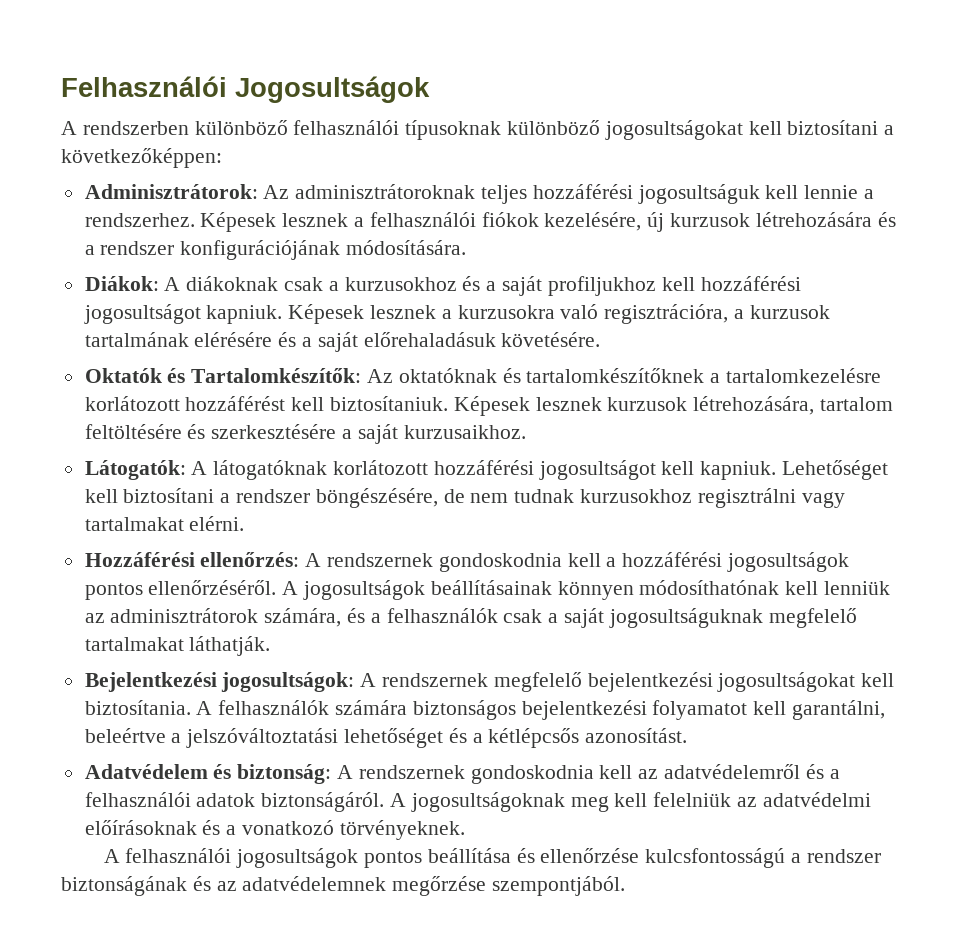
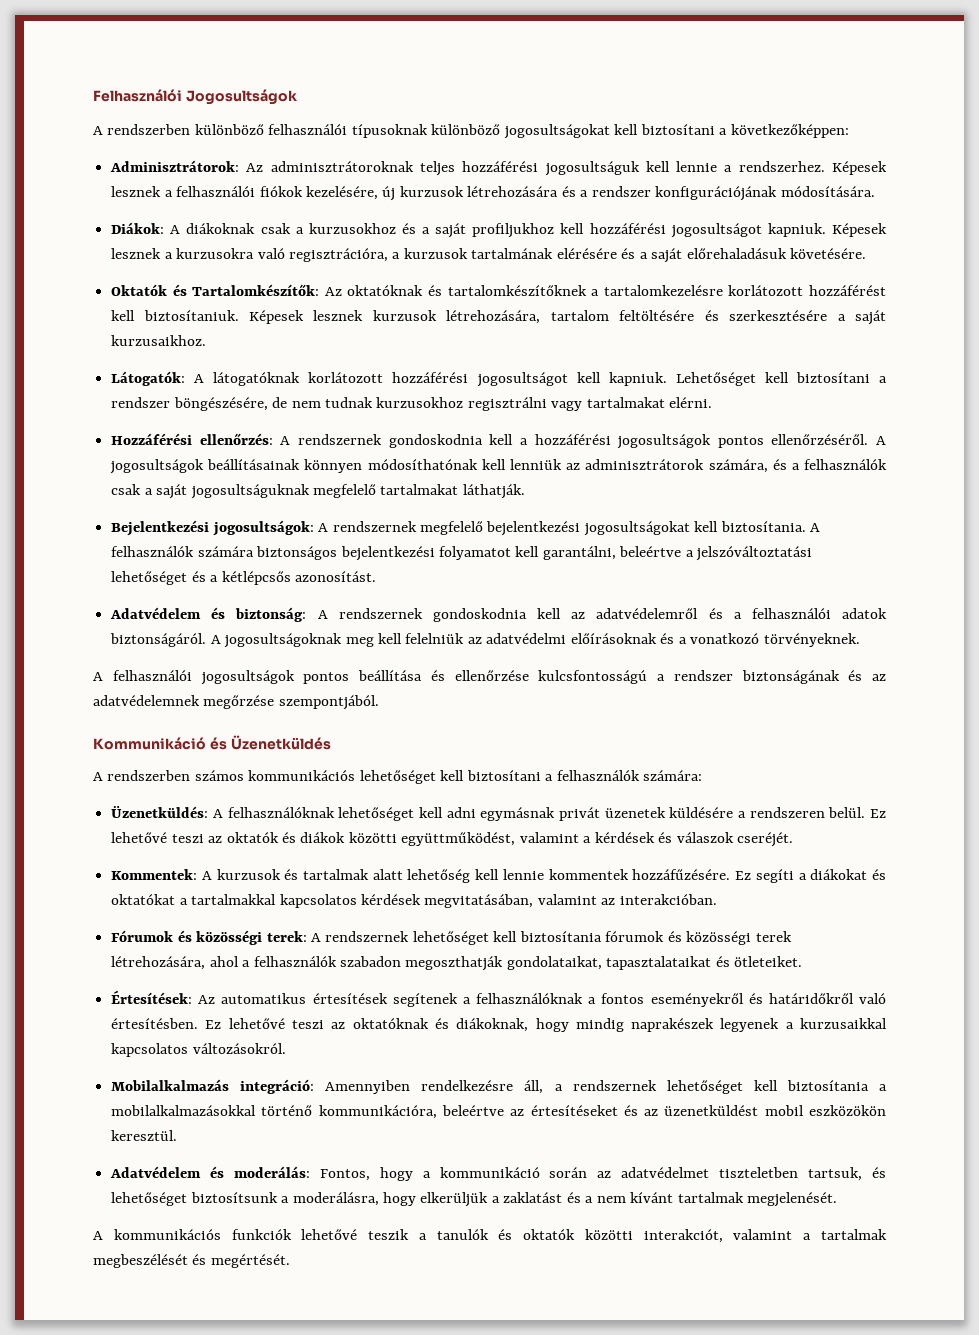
(626, 886) none -> [93,735,331,750] [93,770,703,784] [111,805,886,821] [111,832,794,847] [111,869,887,883] [111,894,717,908] [111,930,792,945] [111,956,803,971] [111,990,886,1007] [111,1018,888,1032] [111,1043,286,1057] [111,1079,888,1094] [111,1105,886,1119] [111,1130,178,1141] [110,1166,886,1181] [111,1192,838,1207] [93,1229,887,1243] [93,1254,290,1268] // Kommunikáció és Üzenetküldés // A rendszerben számos kommunikációs lehetőséget kell biztosítani a felhasználók számára: // Üzenetküldés: A felhasználóknak lehetőséget kell adni egymásnak privát üzenetek küldésére a rendszeren belül. Ez lehetővé teszi az oktatók és diákok közötti együttműködést, valamint a kérdések és válaszok cseréjét. // Kommentek: A kurzusok és tartalmak alatt lehetőség kell lennie kommentek hozzáfűzésére. Ez segíti a diákokat és oktatókat a tartalmakkal kapcsolatos kérdések megvitatásában, valamint az interakcióban. // Fórumok és közösségi terek: A rendszernek lehetőséget kell biztosítania fórumok és közösségi terek létrehozására, ahol a felhasználók szabadon megoszthatják gondolataikat, tapasztalataikat és ötleteiket. // Értesítések: Az automatikus értesítések segítenek a felhasználóknak a fontos eseményekről és határidőkről való értesítésben. Ez lehetővé teszi az oktatóknak és diákoknak, hogy mindig naprakészek legyenek a kurzusaikkal kapcsolatos változásokról. // Mobilalkalmazás integráció: Amennyiben rendelkezésre áll, a rendszernek lehetőséget kell biztosítania a mobilalkalmazásokkal történő kommunikációra, beleértve az értesítéseket és az üzenetküldést mobil eszközökön keresztül. // Adatvédelem és moderálás: Fontos, hogy a kommunikáció során az adatvédelmet tiszteletben tartsuk, és lehetőséget biztosítsunk a moderálásra, hogy elkerüljük a zaklatást és a nem kívánt tartalmak megjelenését. // A kommunikációs funkciók lehetővé teszik a tanulók és oktatók közötti interakciót, valamint a tartalmak megbeszélését és megértését.

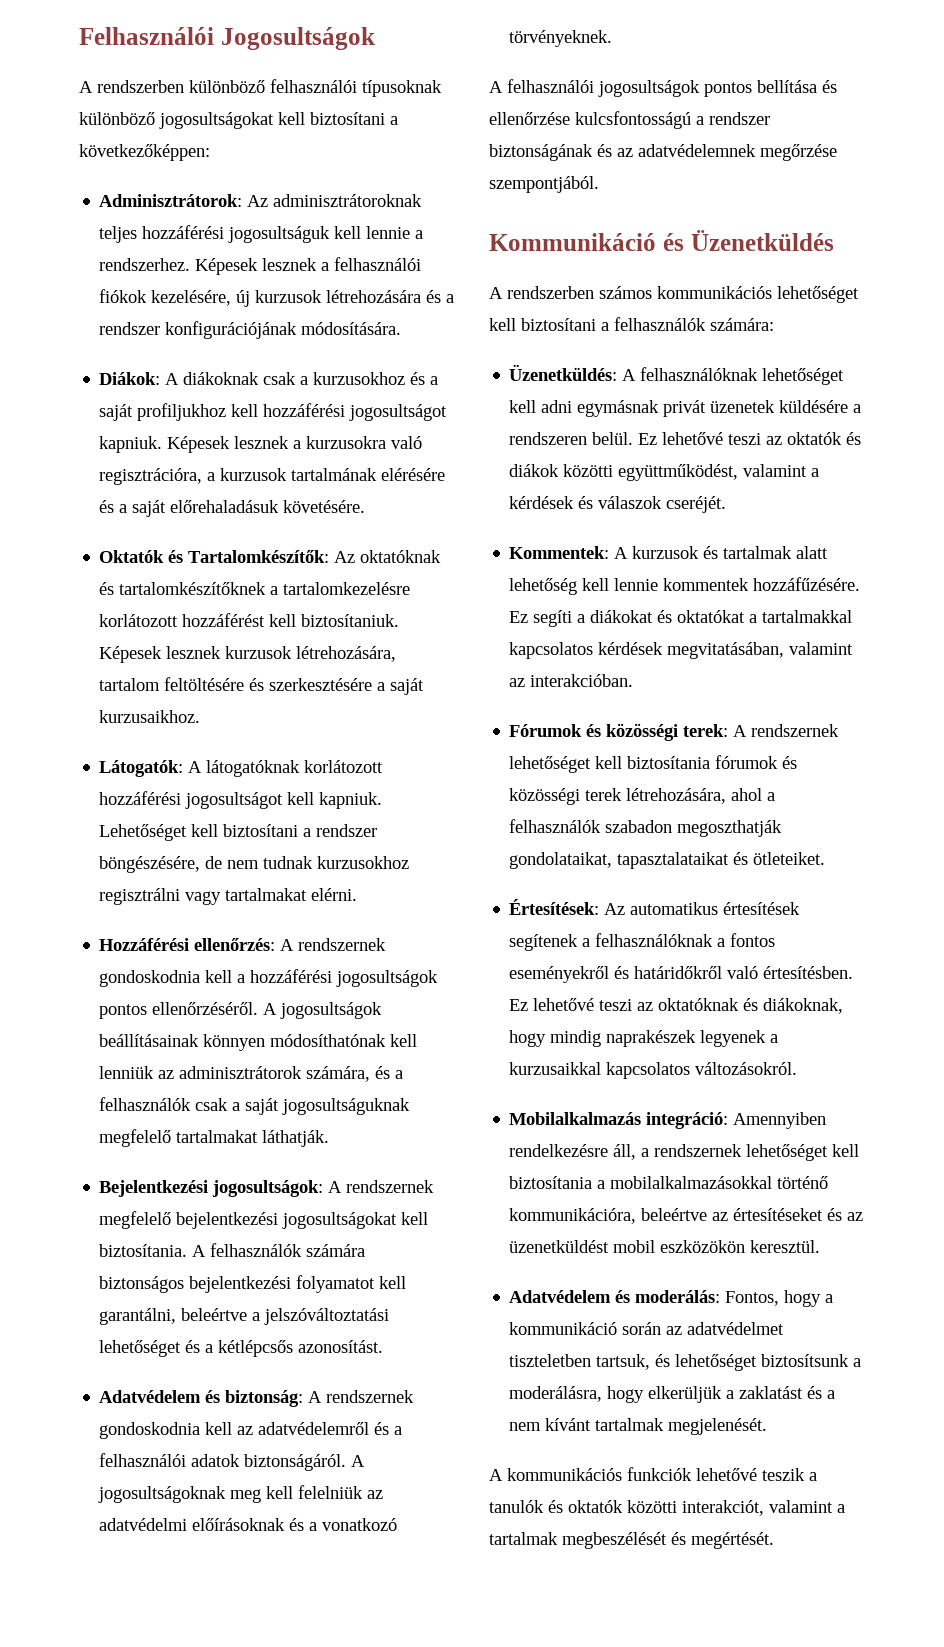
[358,670,422,681] beállítása -> [757,80,817,93] bellítása

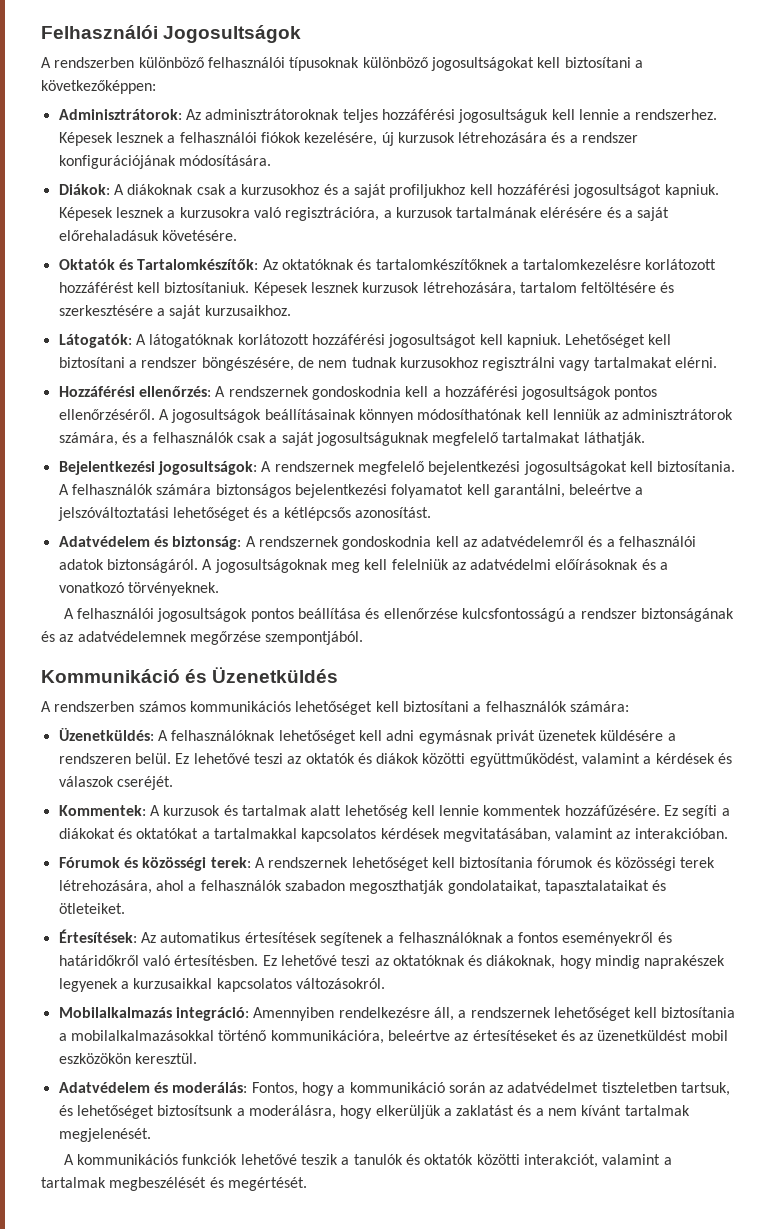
[757,80,817,93] bellítása -> [297,608,361,619] beállítása

